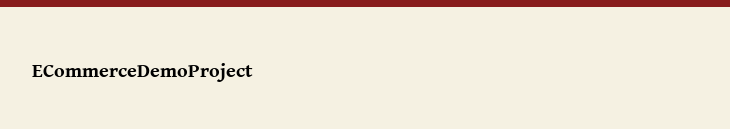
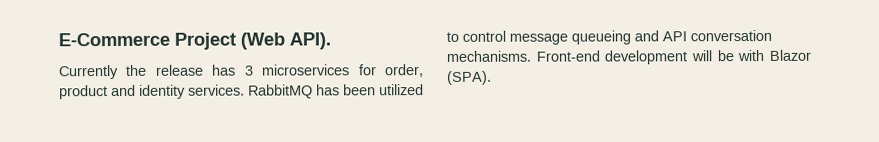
[32,63,253,82] ECommerceDemoProject -> [58,32,331,50] [58,64,424,80] [59,84,424,100] [446,29,772,45] [446,49,811,65] [446,70,492,85] E-Commerce Project (Web API). // Currently the release has 3 microservices for order, product and identity services. RabbitMQ has been utilized to control message queueing and API conversation mechanisms. Front-end development will be with Blazor (SPA).

